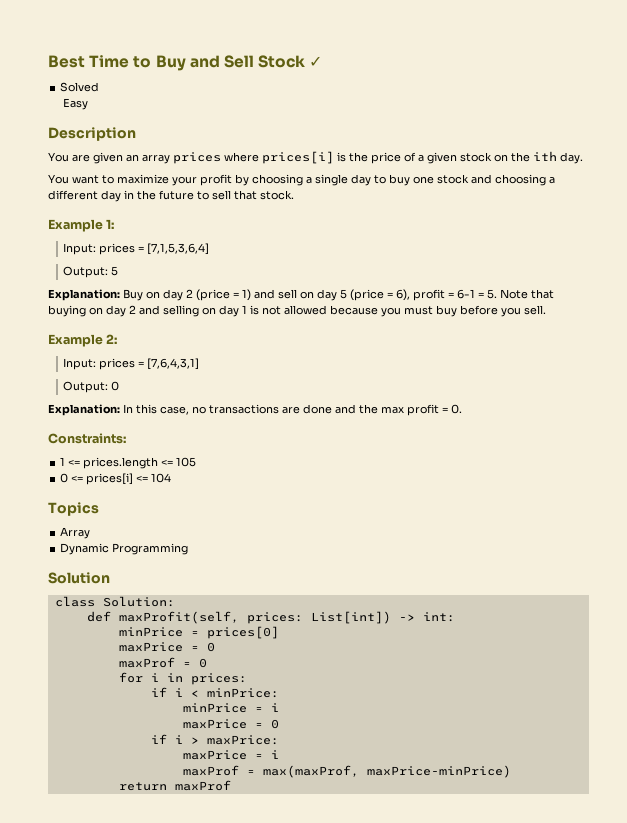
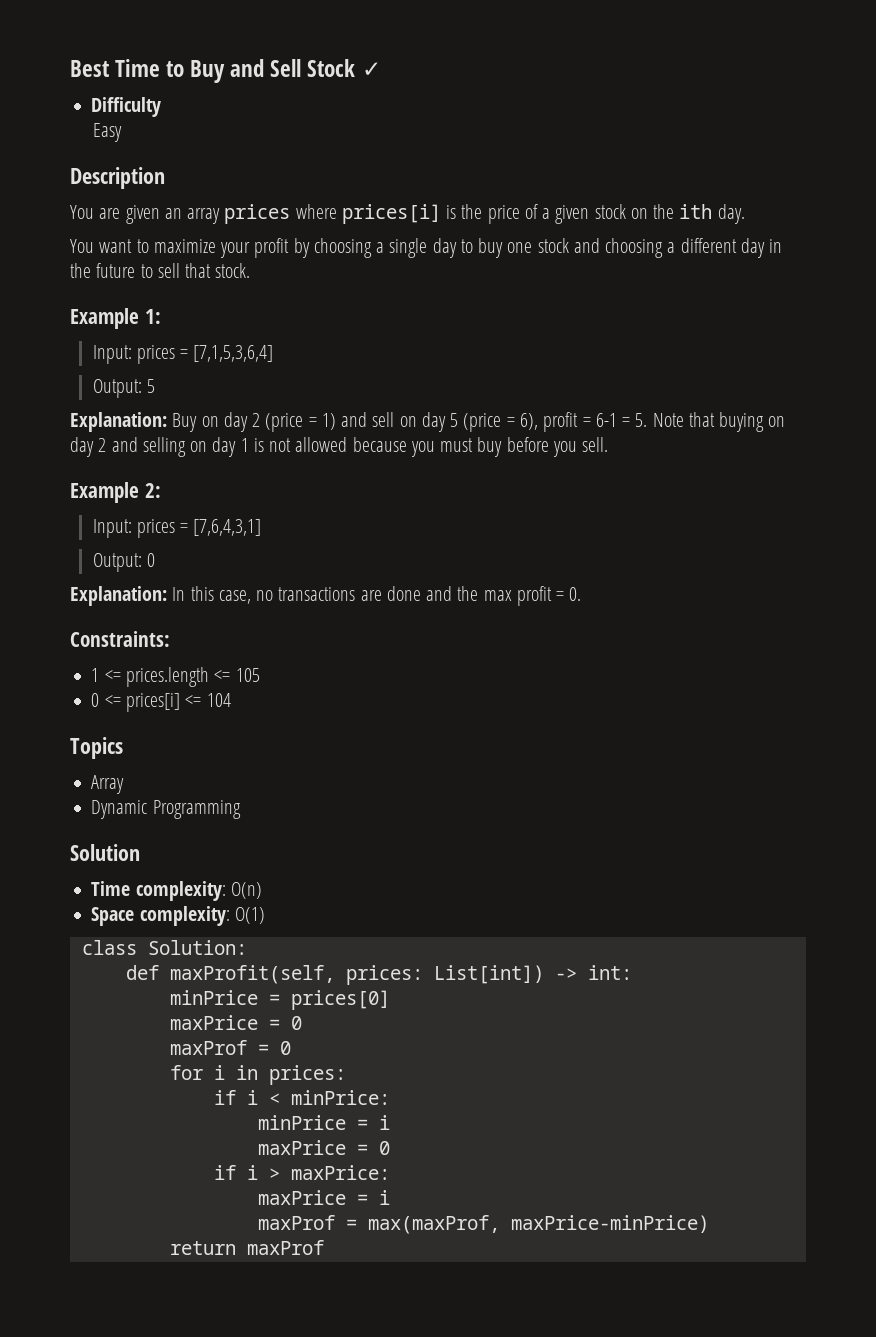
[60,82,100,92] Solved -> [91,97,162,117] Difficulty
(110, 578) none -> [91,881,262,901] [91,906,265,926] // Time complexity: O(n) // Space complexity: O(1)

